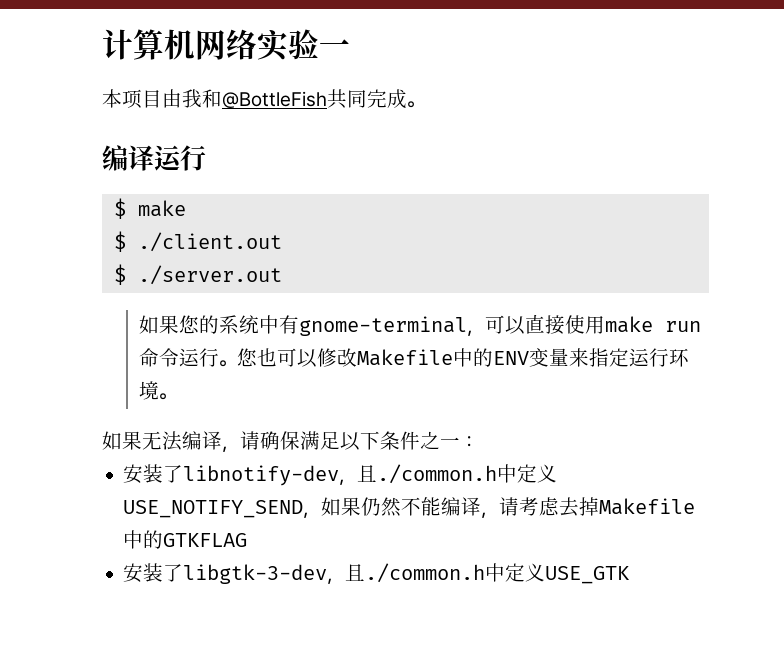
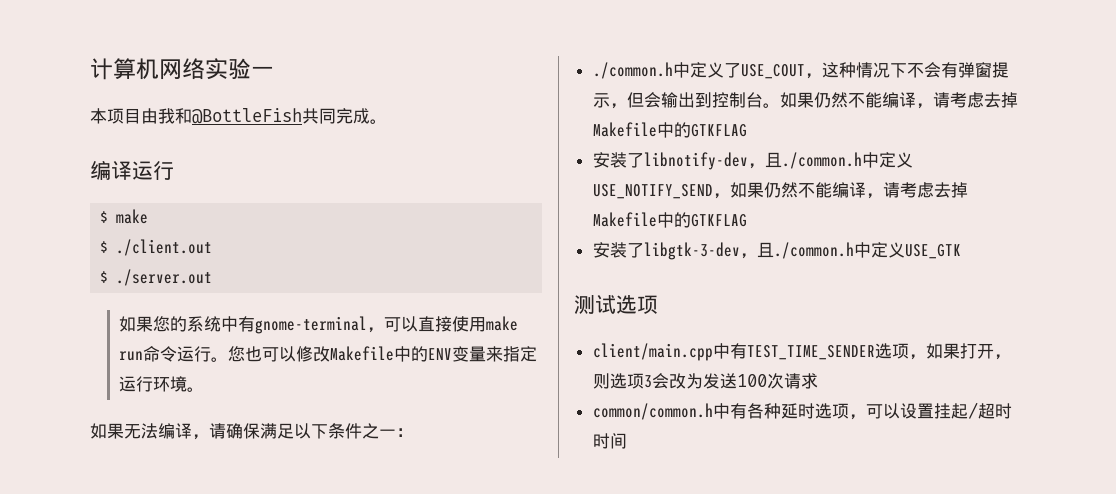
(478, 442) none -> [592,62,1009,79] [592,92,1018,109] [592,122,747,138] // ./common.h中定义了USE_COUT，这种情况下不会有弹窗提示，但会输出到控制台。如果仍然不能编译，请考虑去掉Makefile中的GTKFLAG
(631, 575) none -> [574,295,658,314] [592,343,1011,361] [592,373,818,389] [592,402,1012,420] [592,433,627,449] // 测试选项 // client/main.cpp中有TEST_TIME_SENDER选项，如果打开，则选项3会改为发送100次请求 // common/common.h中有各种延时选项，可以设置挂起/超时时间

